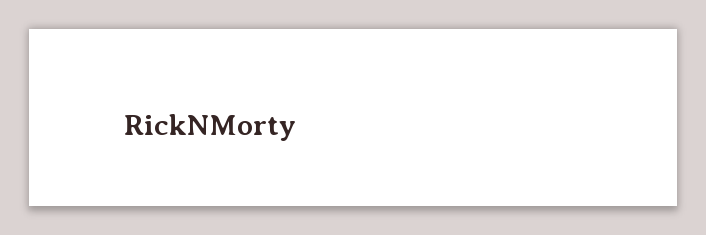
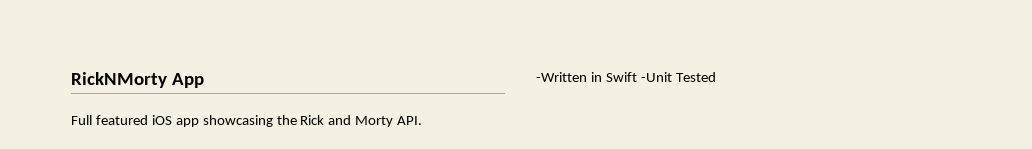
(296, 127) none -> [171,73,204,88] [71,115,423,127] [536,72,716,82] App // Full featured iOS app showcasing the Rick and Morty API. // -Written in Swift -Unit Tested

